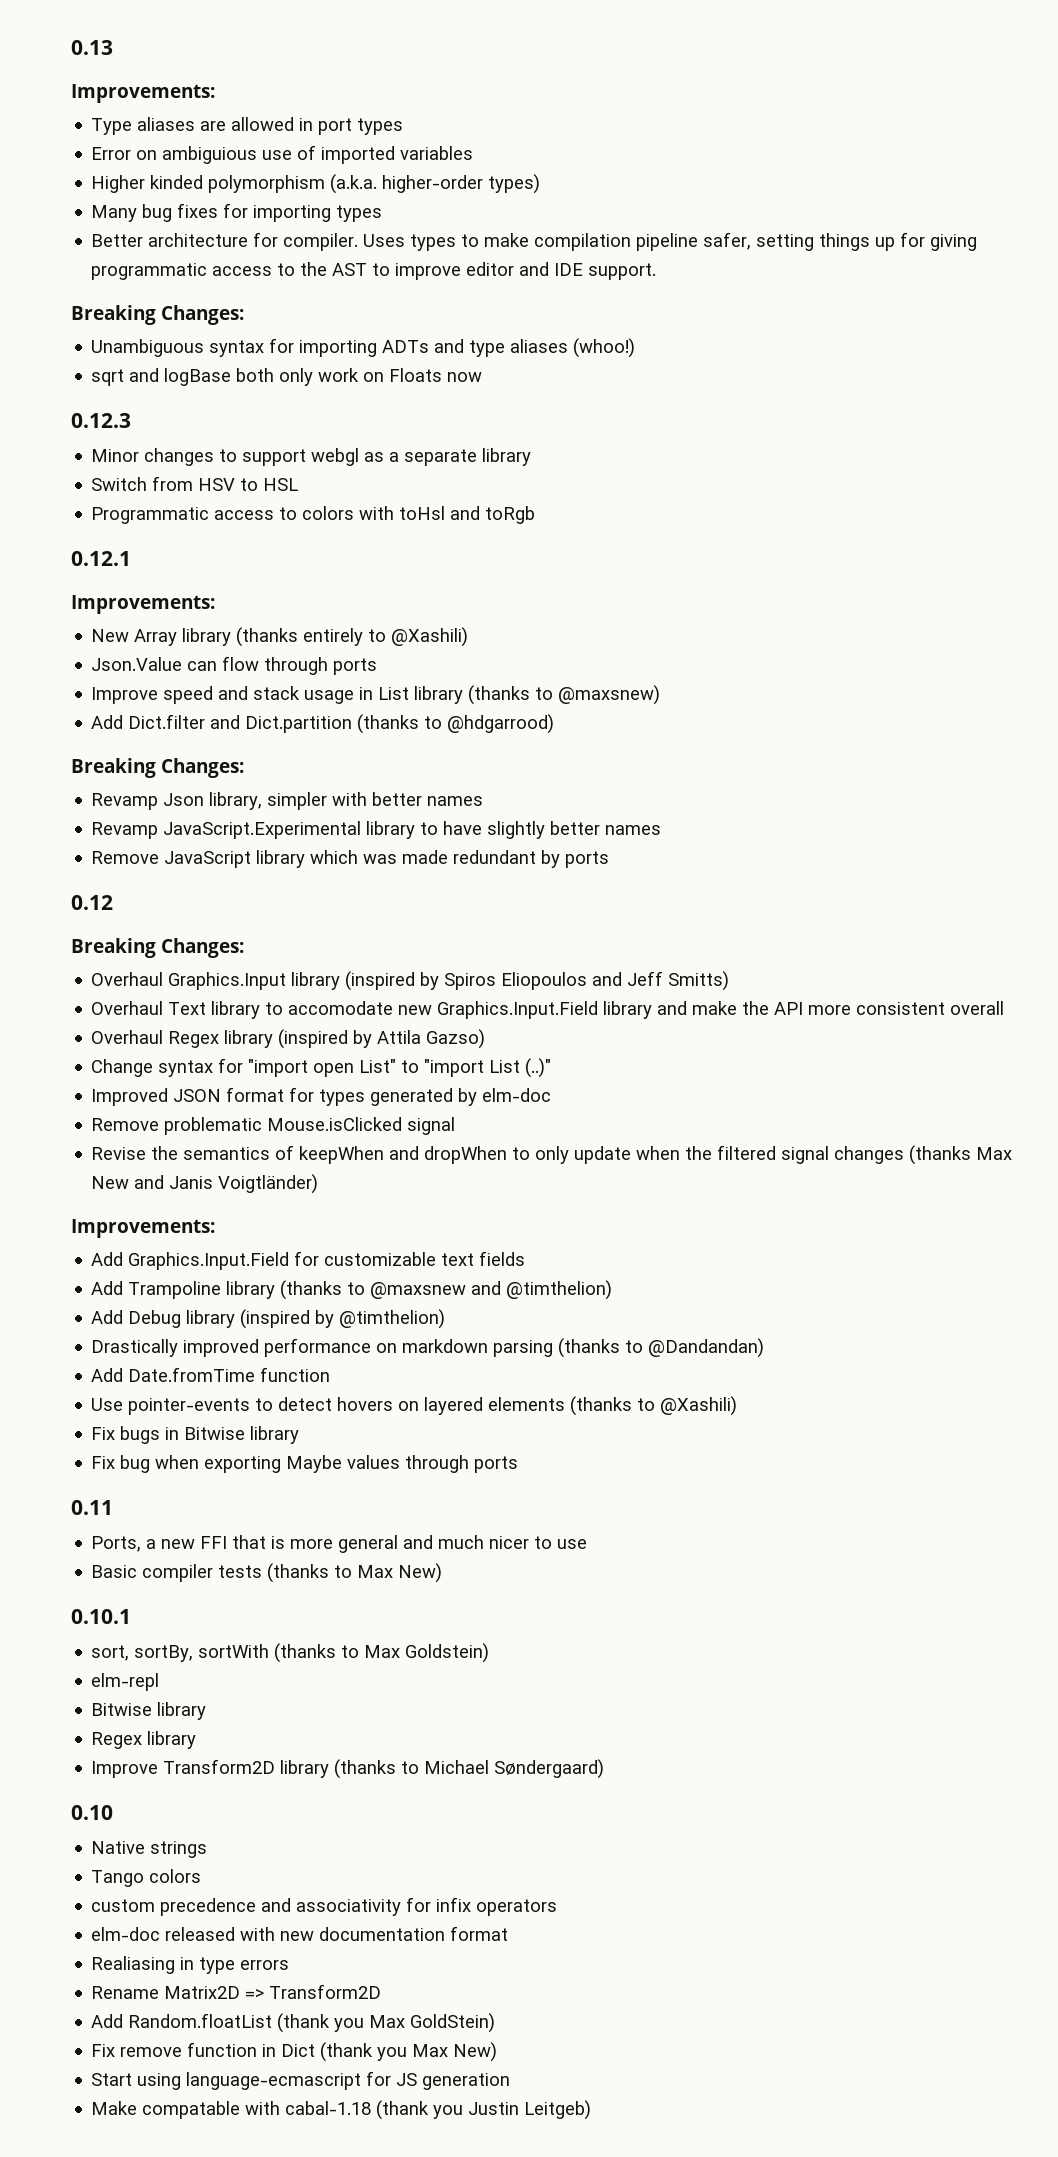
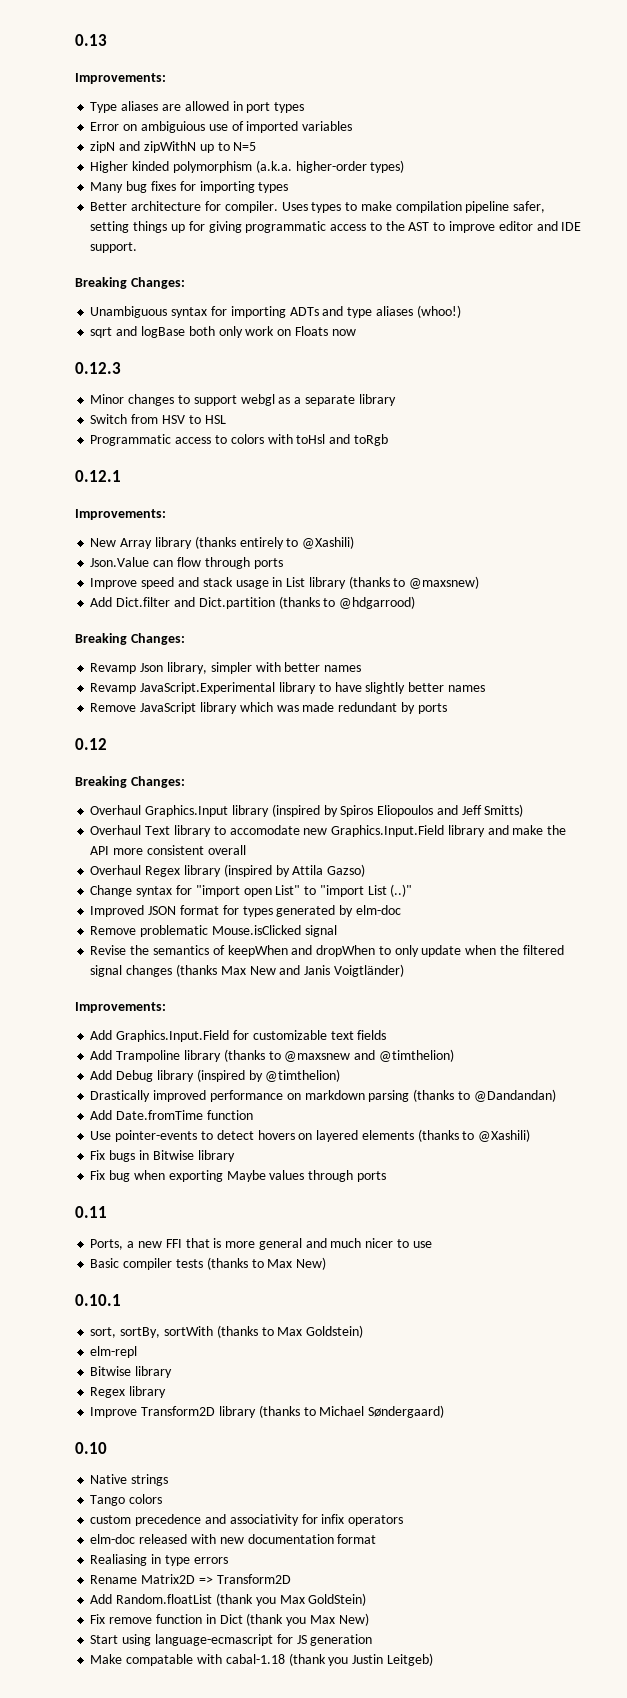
(474, 153) none -> [90,141,257,153] // zipN and zipWithN up to N=5

